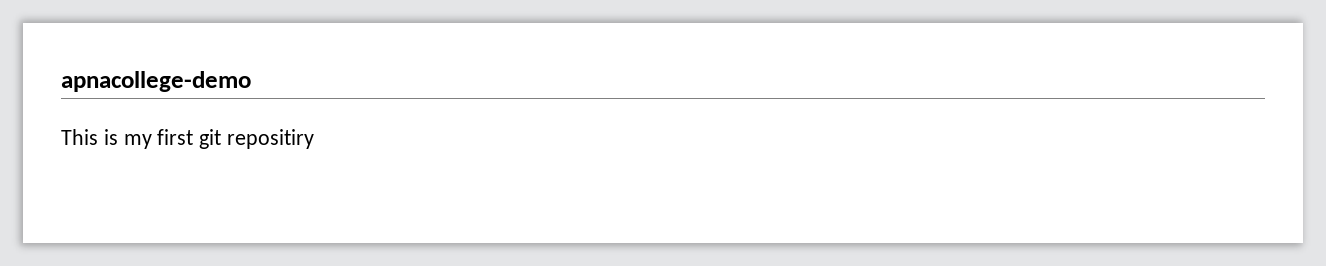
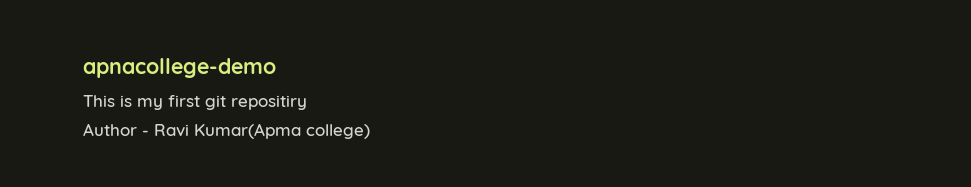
(315, 139) none -> [83,123,370,139] // Author - Ravi Kumar(Apma college)

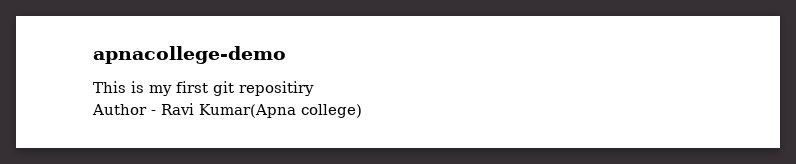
[194,123,301,139] Kumar(Apma -> [199,104,296,118] Kumar(Apna

